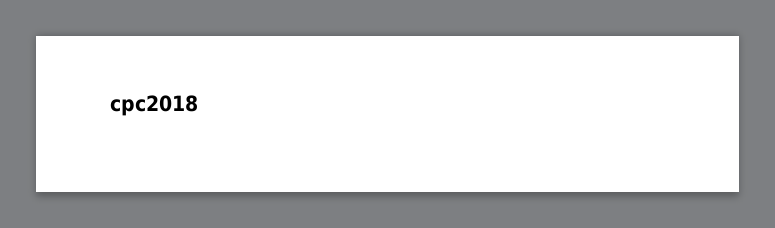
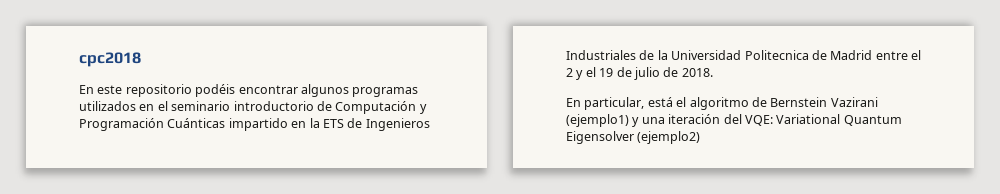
(198, 105) none -> [79,84,419,97] [79,101,427,114] [79,118,430,131] [566,50,921,60] [566,67,713,80] [566,97,878,110] [566,114,902,127] [566,131,701,144] // En este repositorio podéis encontrar algunos programas utilizados en el seminario introductorio de Computación y Programación Cuánticas impartido en la ETS de Ingenieros Industriales de la Universidad Politecnica de Madrid entre el 2 y el 19 de julio de 2018. // En particular, está el algoritmo de Bernstein Vazirani (ejemplo1) y una iteración del VQE: Variational Quantum Eigensolver (ejemplo2)

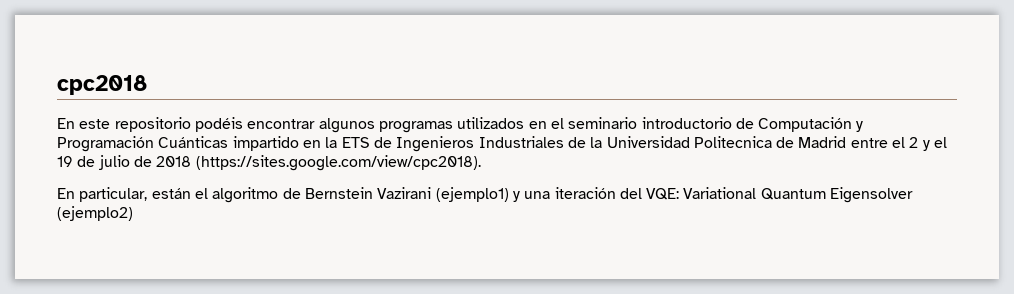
[681,68,713,77] 2018. -> [156,155,481,171] 2018 (https://sites.google.com/view/cpc2018).
[647,97,673,107] está -> [151,188,191,199] están

